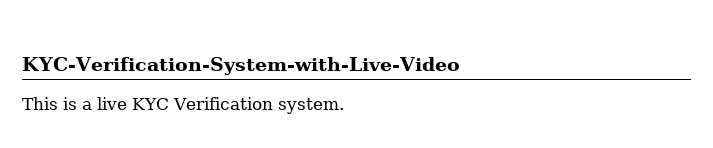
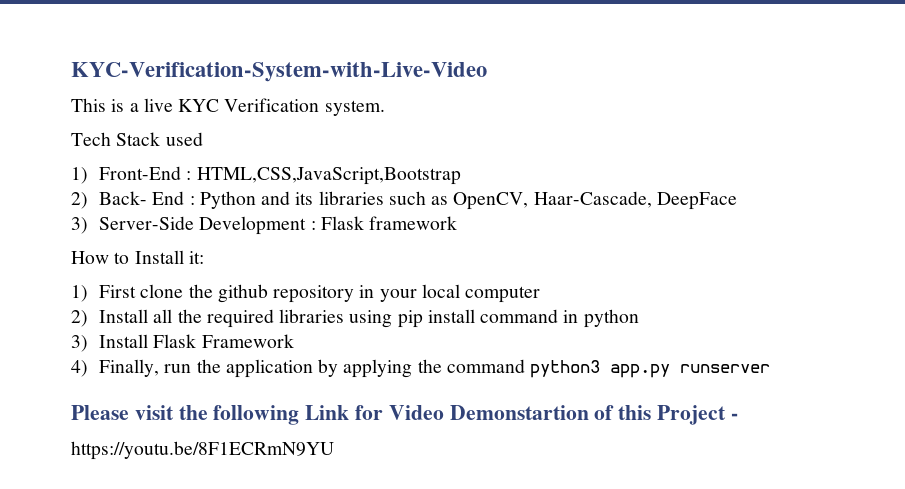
(344, 106) none -> [71,132,203,146] [71,166,461,185] [71,191,737,210] [71,216,458,235] [71,250,204,264] [71,284,541,303] [71,309,639,328] [71,334,294,352] [71,359,771,378] [71,405,738,425] [71,441,334,460] // Tech Stack used // 1) Front-End : HTML,CSS,JavaScript,Bootstrap // 2) Back- End : Python and its libraries such as OpenCV, Haar-Cascade, DeepFace // 3) Server-Side Development : Flask framework // How to Install it: // 1) First clone the github repository in your local computer // 2) Install all the required libraries using pip install command in python // 3) Install Flask Framework // 4) Finally, run the application by applying the command python3 app.py runserver // Please visit the following Link for Video Demonstartion of this Project - // https://youtu.be/8F1ECRmN9YU

